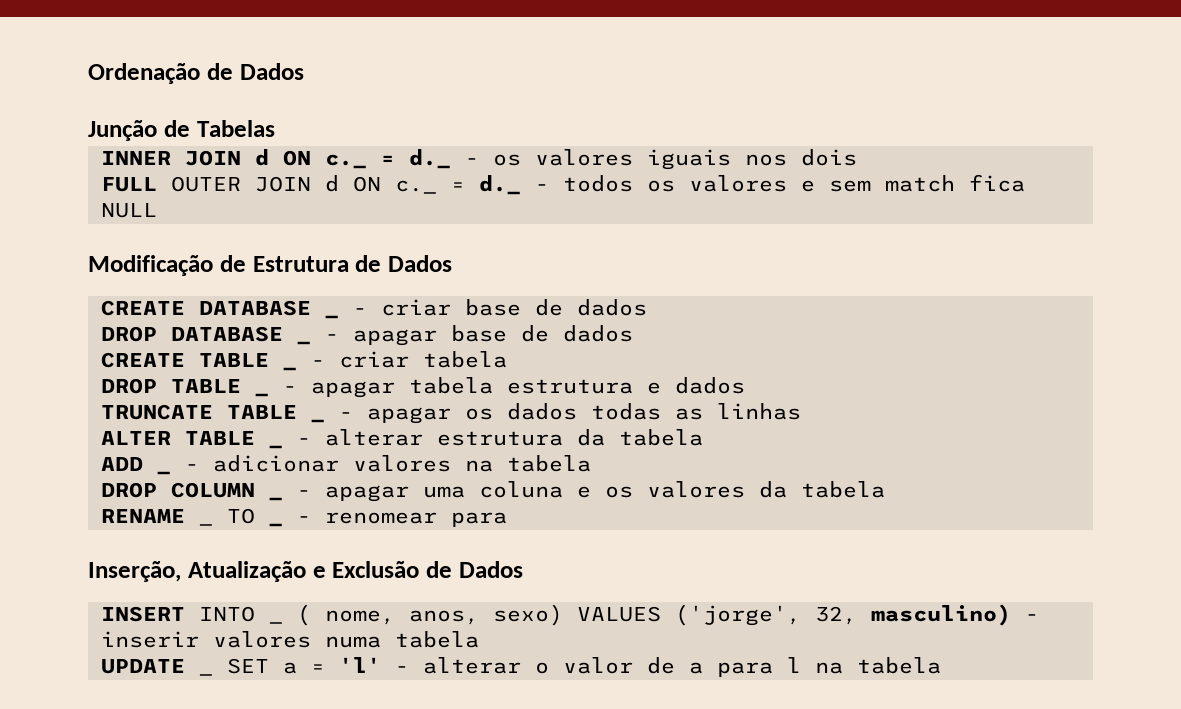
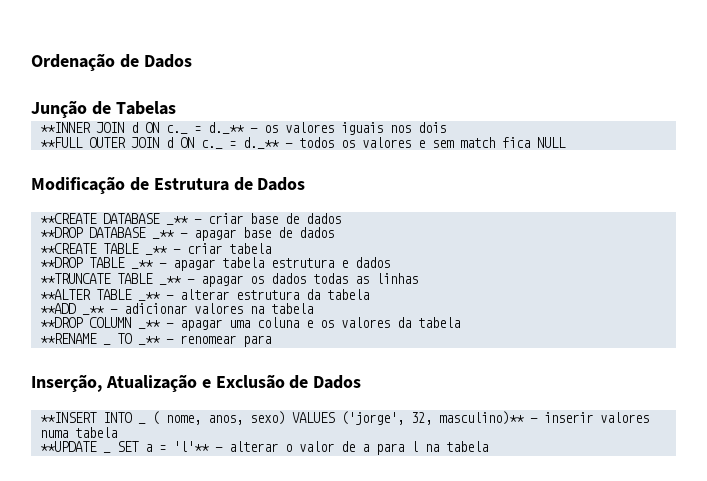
[100,149,451,169] INNER JOIN d ON c._ = d._ -> [40,122,245,134] **INNER JOIN d ON c._ = d._**
[100,177,157,192] FULL -> [40,137,84,148] **FULL
[478,175,521,195] d._ -> [243,137,280,149] d._**
[100,300,339,319] CREATE DATABASE _ -> [40,213,189,225] **CREATE DATABASE _**
[100,326,311,345] DROP DATABASE _ -> [40,227,175,239] **DROP DATABASE _**
[100,352,269,368] [282,367,297,371] CREATE TABLE _ -> [40,243,168,255] **CREATE TABLE _**
[100,378,241,394] [254,393,269,397] DROP TABLE _ -> [40,257,154,269] **DROP TABLE _**
[100,404,297,420] [310,419,325,423] TRUNCATE TABLE _ -> [40,273,182,285] **TRUNCATE TABLE _**
[100,431,255,445] [268,445,283,449] ALTER TABLE _ -> [40,289,161,301] **ALTER TABLE _**
[100,457,143,471] [156,471,171,475] ADD _ -> [40,303,105,315] **ADD _**
[100,482,283,501] DROP COLUMN _ -> [40,317,161,329] **DROP COLUMN _**
[100,509,185,523] RENAME -> [40,333,98,344] **RENAME
[268,523,283,527] _ -> [138,336,161,345] _**
[100,606,185,622] INSERT -> [40,412,98,423] **INSERT
[870,604,1011,626] masculino) -> [439,411,525,425] masculino)**
[100,659,185,674] UPDATE -> [40,441,98,452] **UPDATE
[338,657,381,673] 'l' -> [173,441,210,452] 'l'**

